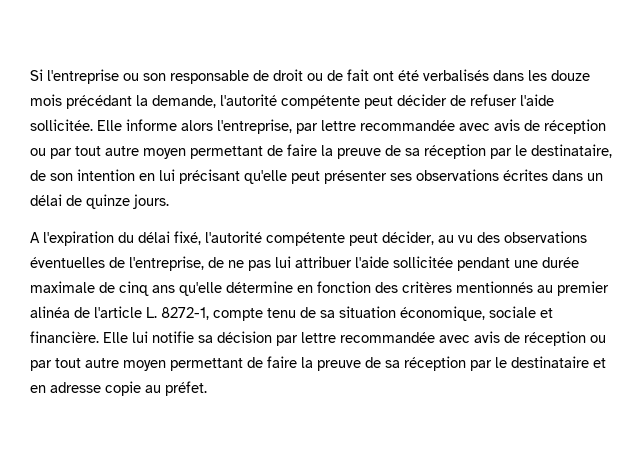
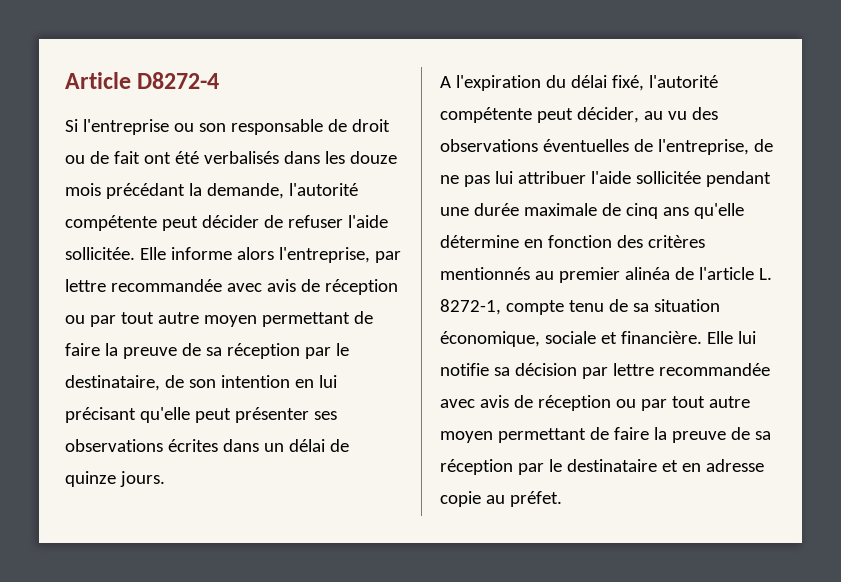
(30, 75) none -> [65,72,220,89] Article D8272-4 //

